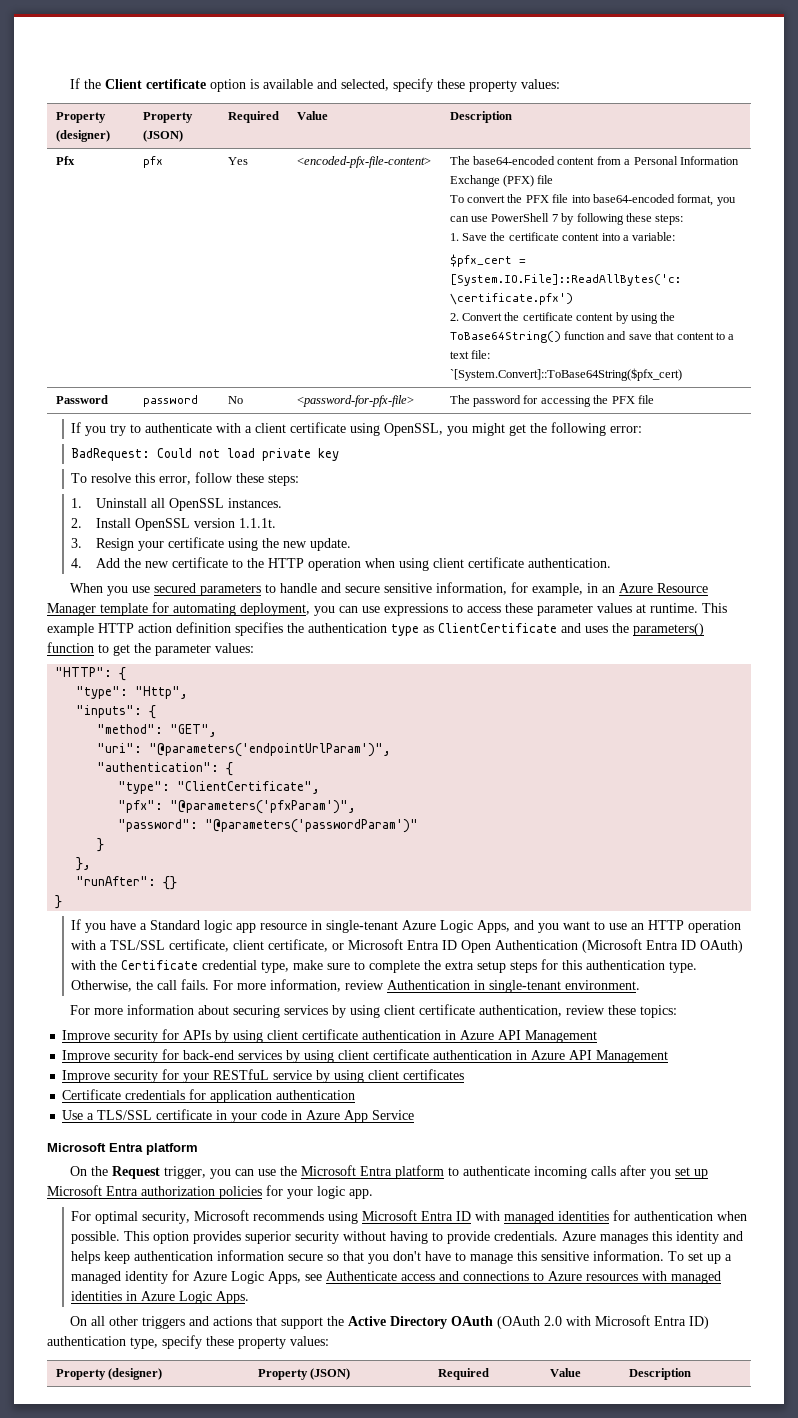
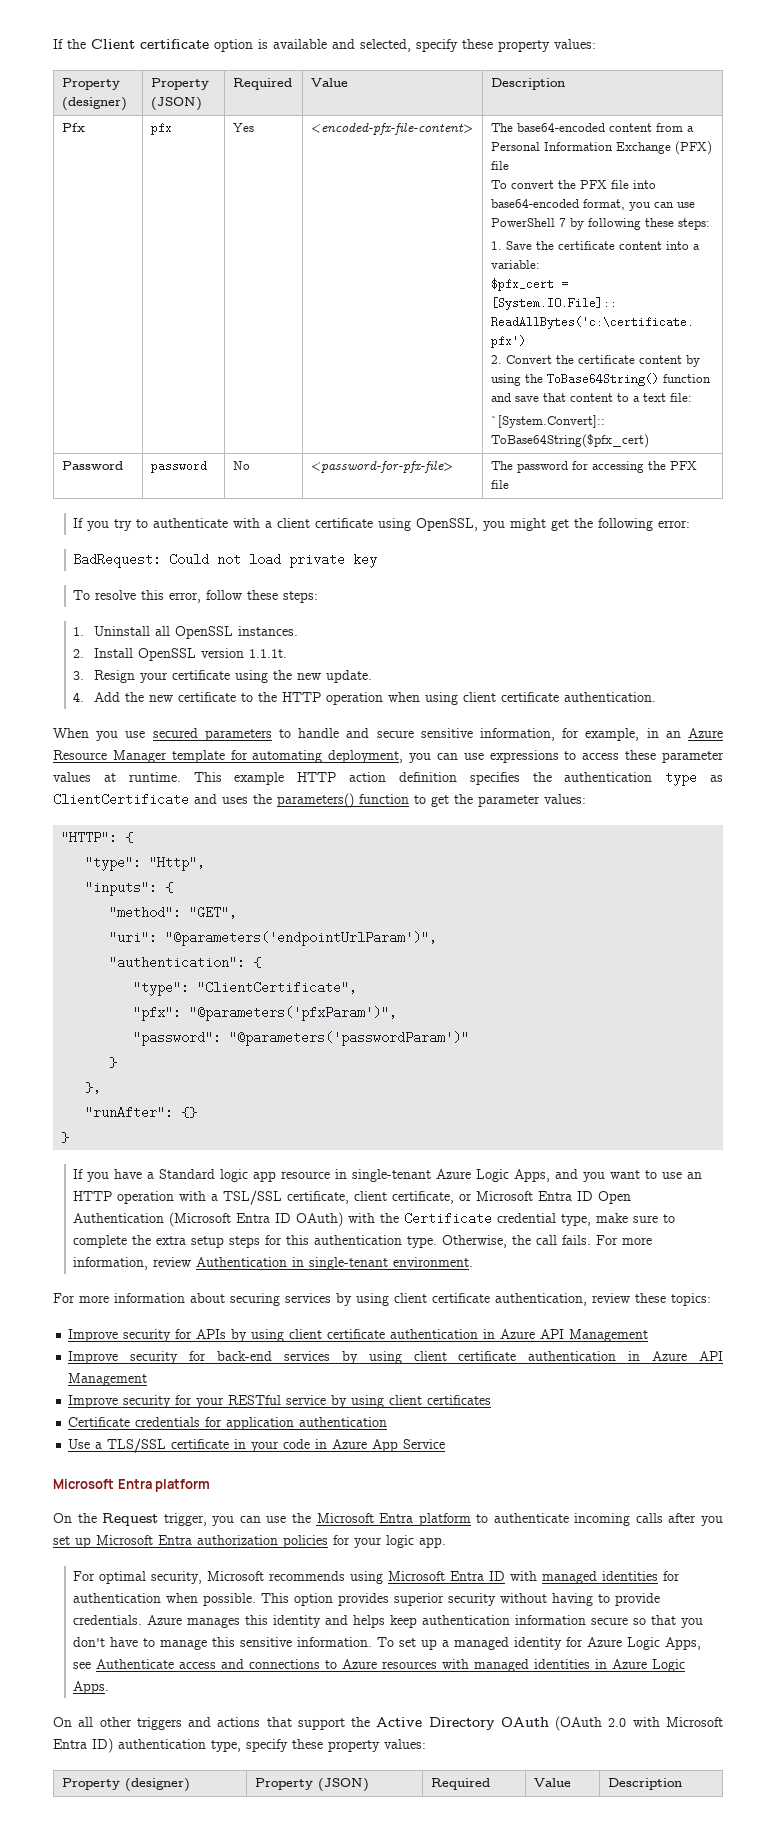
[213,1069,270,1080] RESTfuL -> [228,1395,282,1405] RESTful

